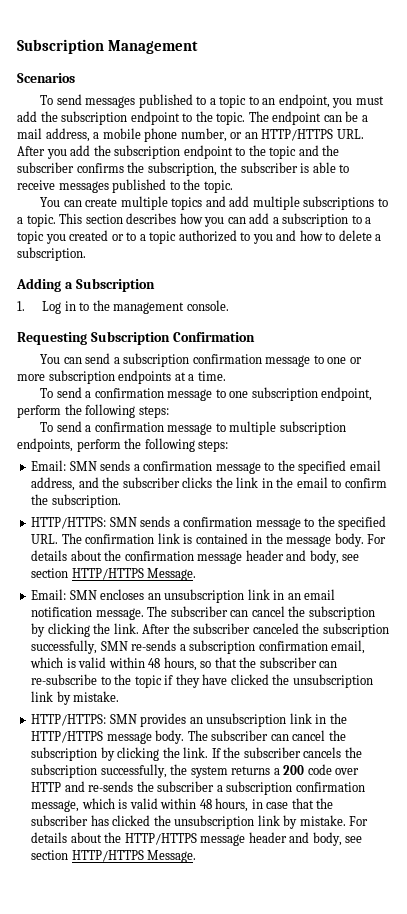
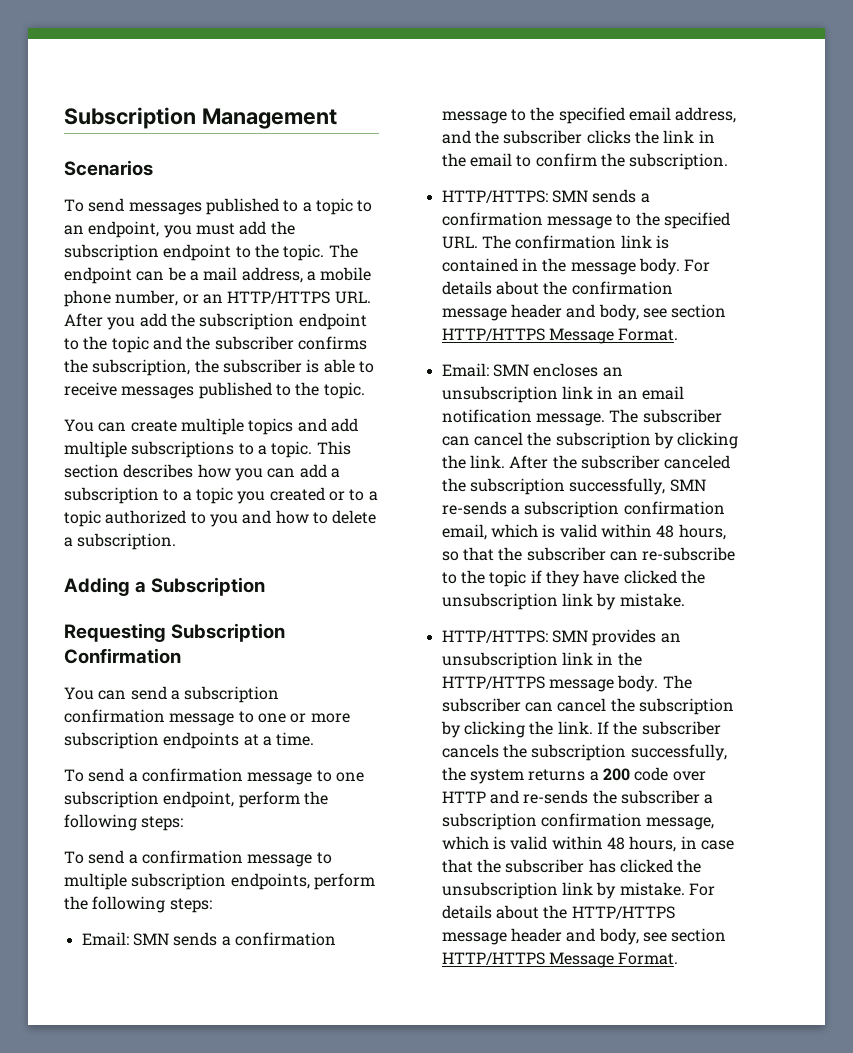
[17,300,229,314] // 1. Log in to the management console. -> (266, 586) none
[147,568,197,581] Message. -> [548,328,679,344] Message Format.
[147,850,197,863] Message. -> [548,952,679,968] Message Format.

